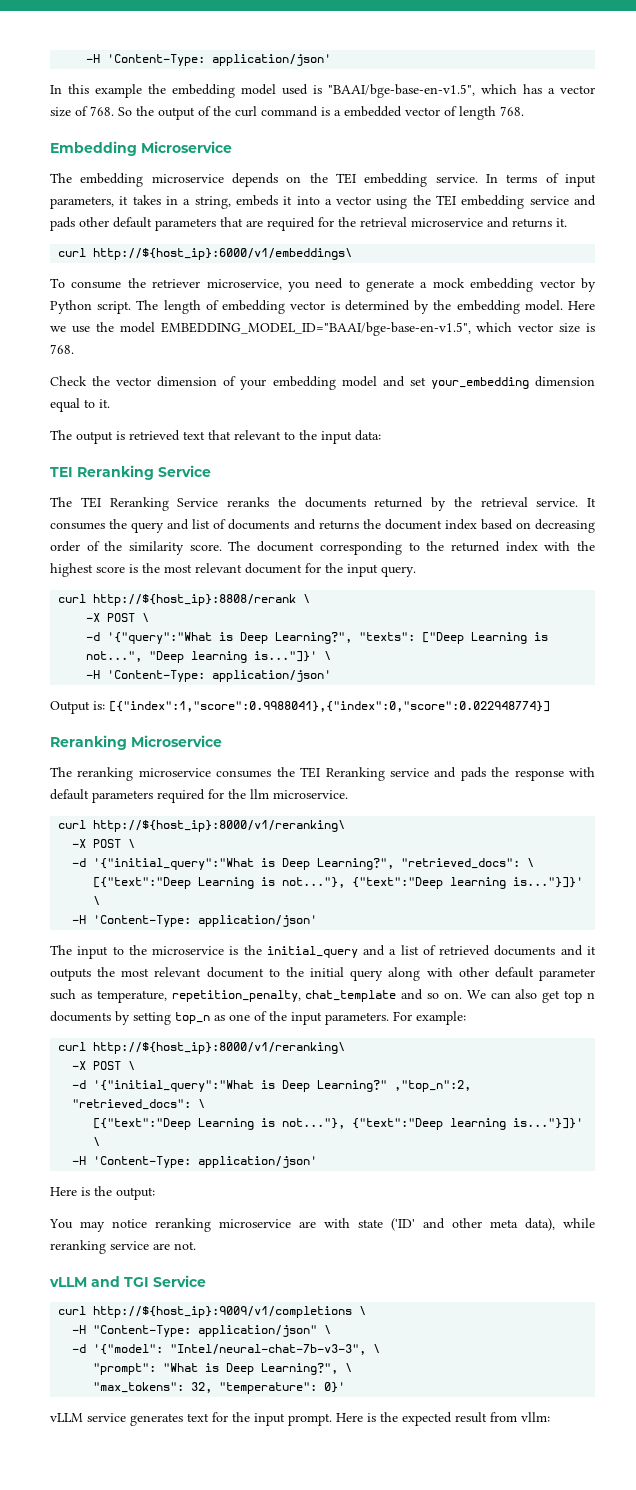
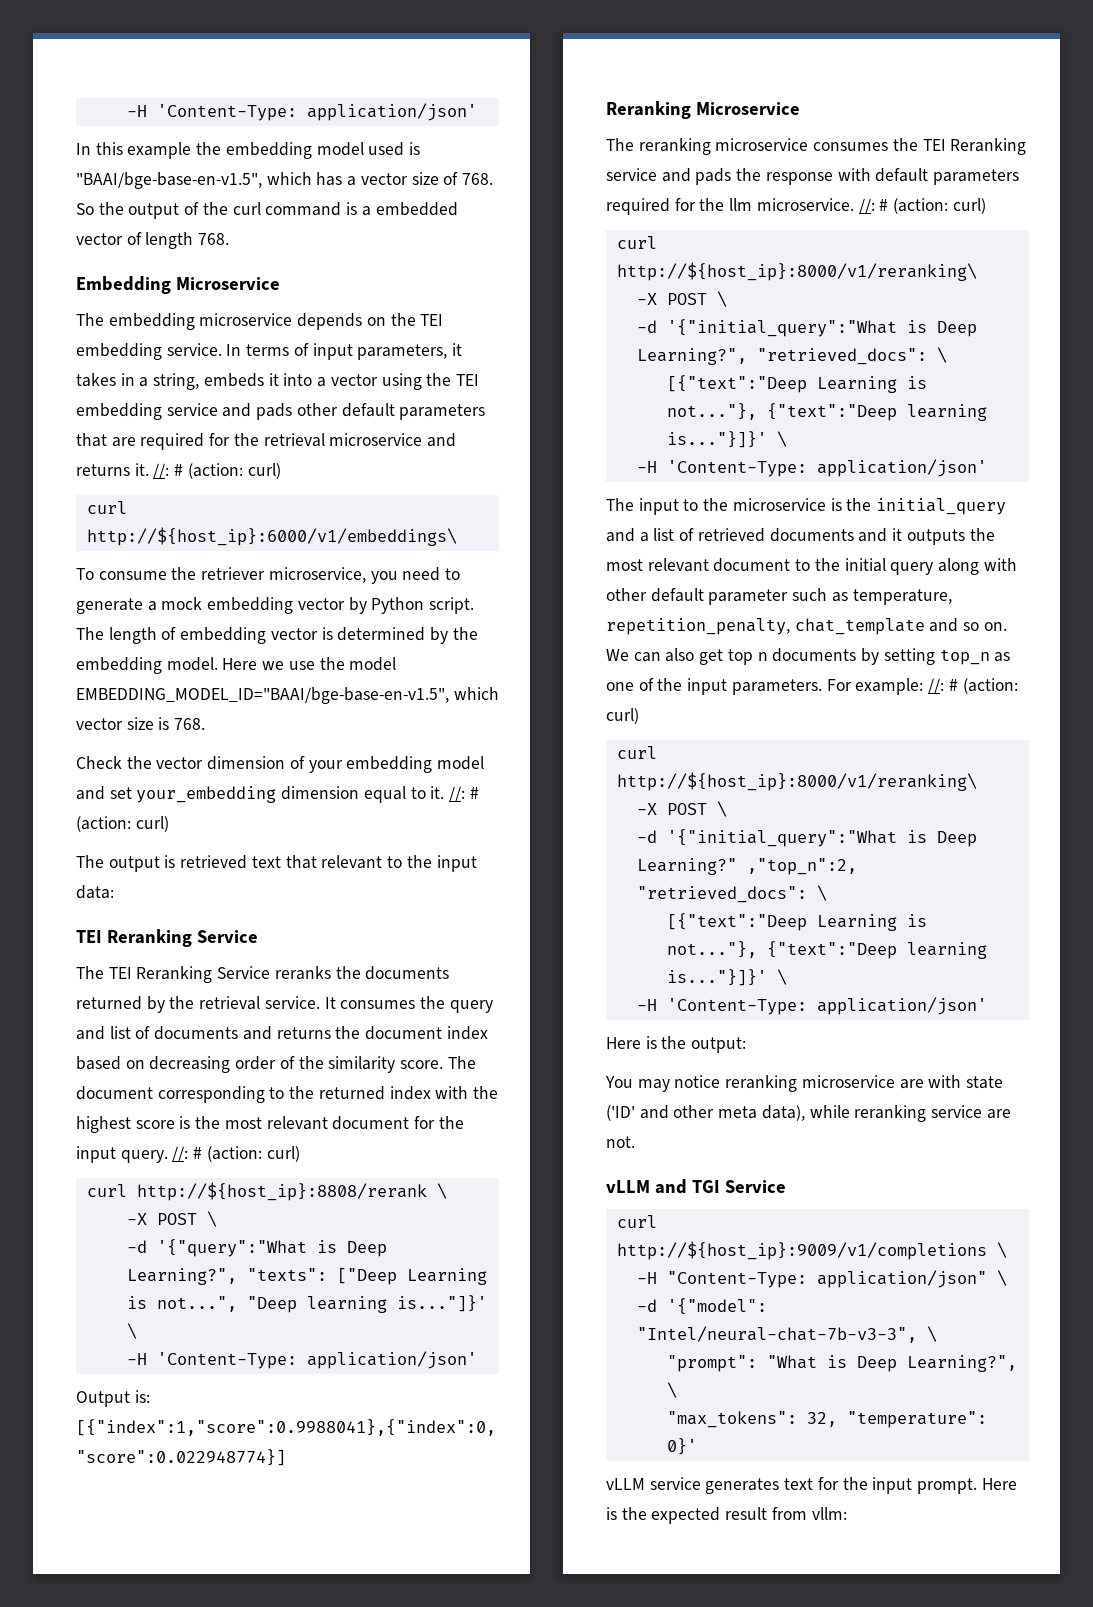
(567, 222) none -> [153,463,281,479] //: # (action: curl)
(110, 403) none -> [449,786,479,802] [76,816,169,832] //: # (action: curl)
(416, 571) none -> [172,1146,300,1162] //: # (action: curl)
(348, 794) none -> [858,198,986,214] //: # (action: curl)
(466, 1018) none -> [928,678,1018,694] [606,708,639,724] //: # (action: curl)

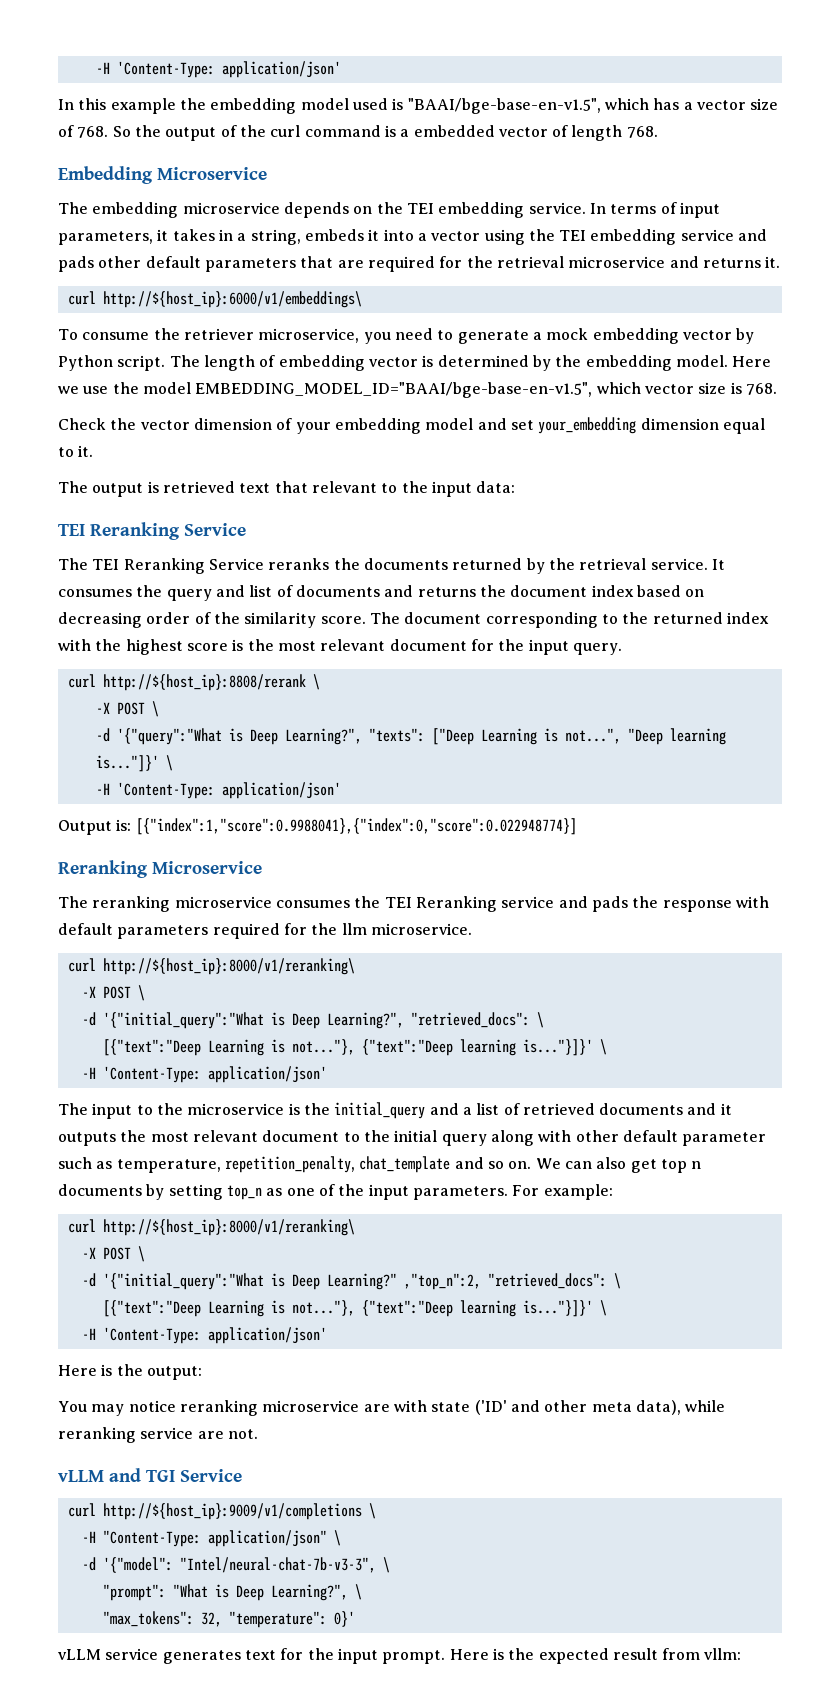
[153,463,281,479] //: # (action: curl) -> (781, 262) none
[449,786,479,802] [76,816,169,832] //: # (action: curl) -> (94, 451) none
[172,1146,300,1162] //: # (action: curl) -> (622, 649) none
[858,198,986,214] //: # (action: curl) -> (472, 929) none
[928,678,1018,694] [606,708,639,724] //: # (action: curl) -> (613, 1192) none

